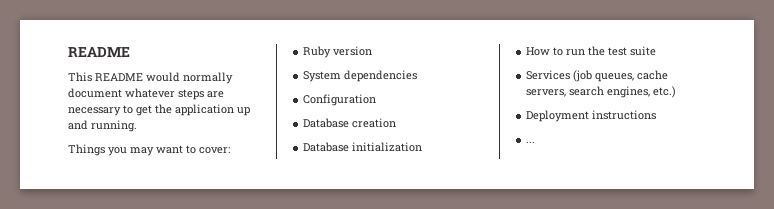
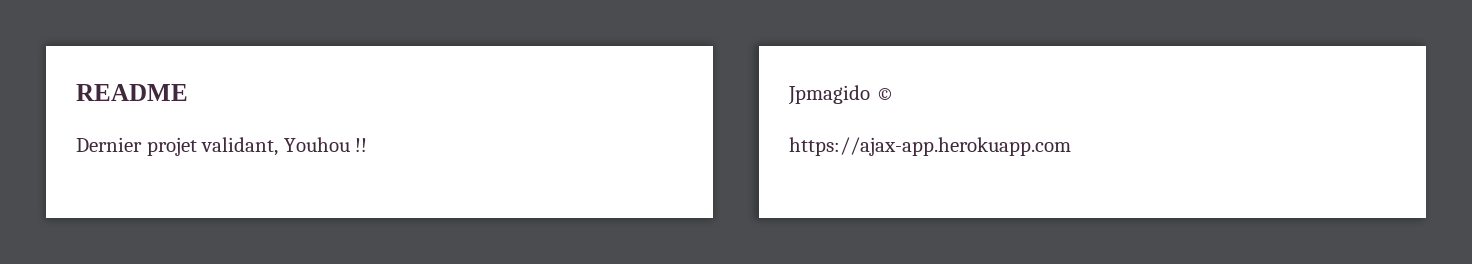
[68,72,233,84] [68,88,224,100] [68,104,250,116] [68,120,137,132] [68,144,230,156] [303,46,373,58] [303,70,418,82] [303,94,377,106] [303,118,397,128] [303,142,423,152] [526,46,657,56] [526,70,669,82] [526,86,677,98] [526,110,657,122] [526,141,536,143] This README would normally document whatever steps are necessary to get the application up and running. // Things you may want to cover: // Ruby version // System dependencies // Configuration // Database creation // Database initialization // How to run the test suite // Services (job queues, cache servers, search engines, etc.) // Deployment instructions // ... -> [76,137,368,156] [788,85,894,105] [789,137,1071,156] Dernier projet validant, Youhou !! // Jpmagido © // https://ajax-app.herokuapp.com

